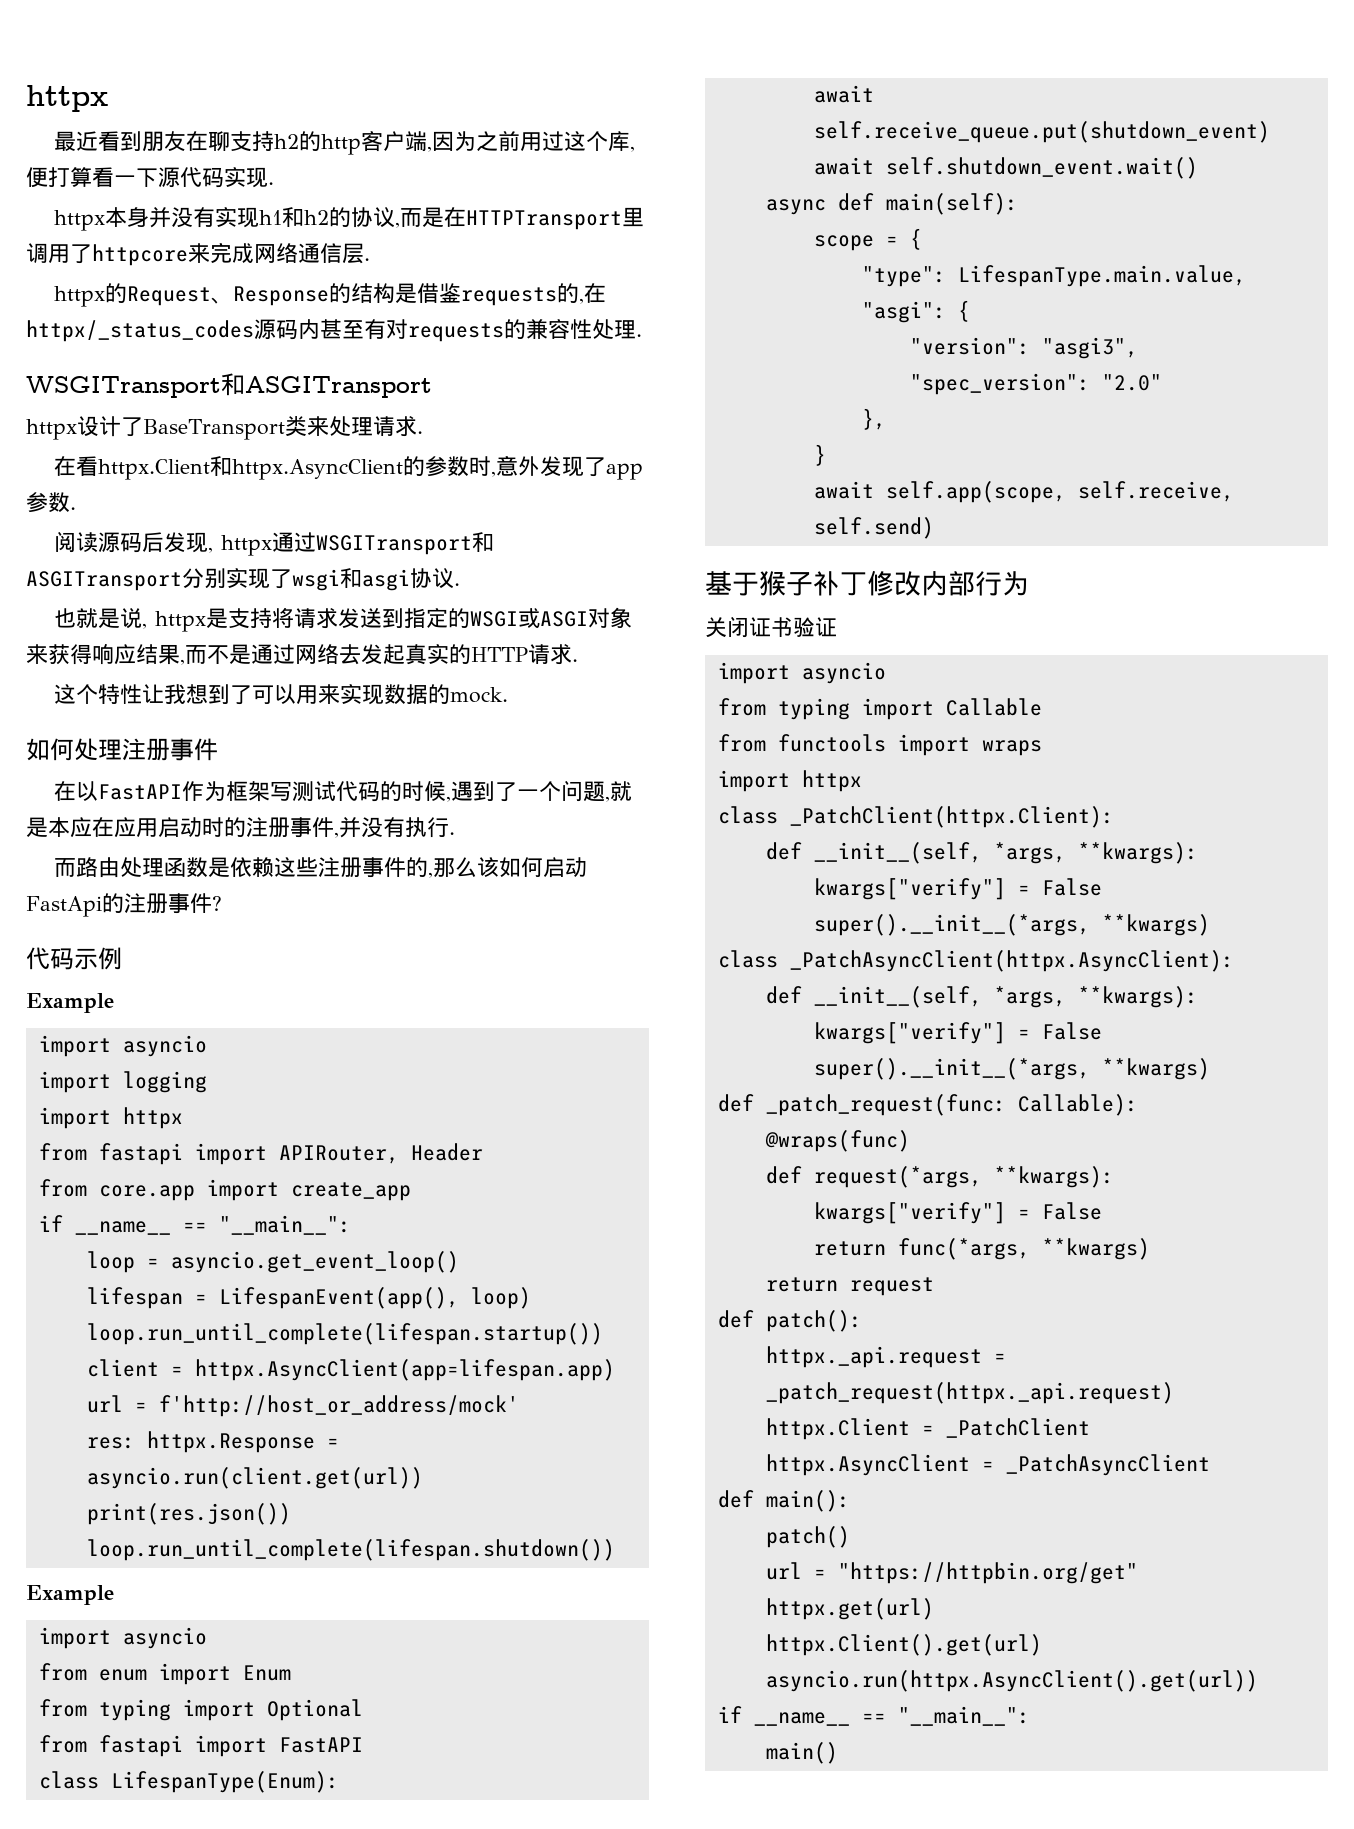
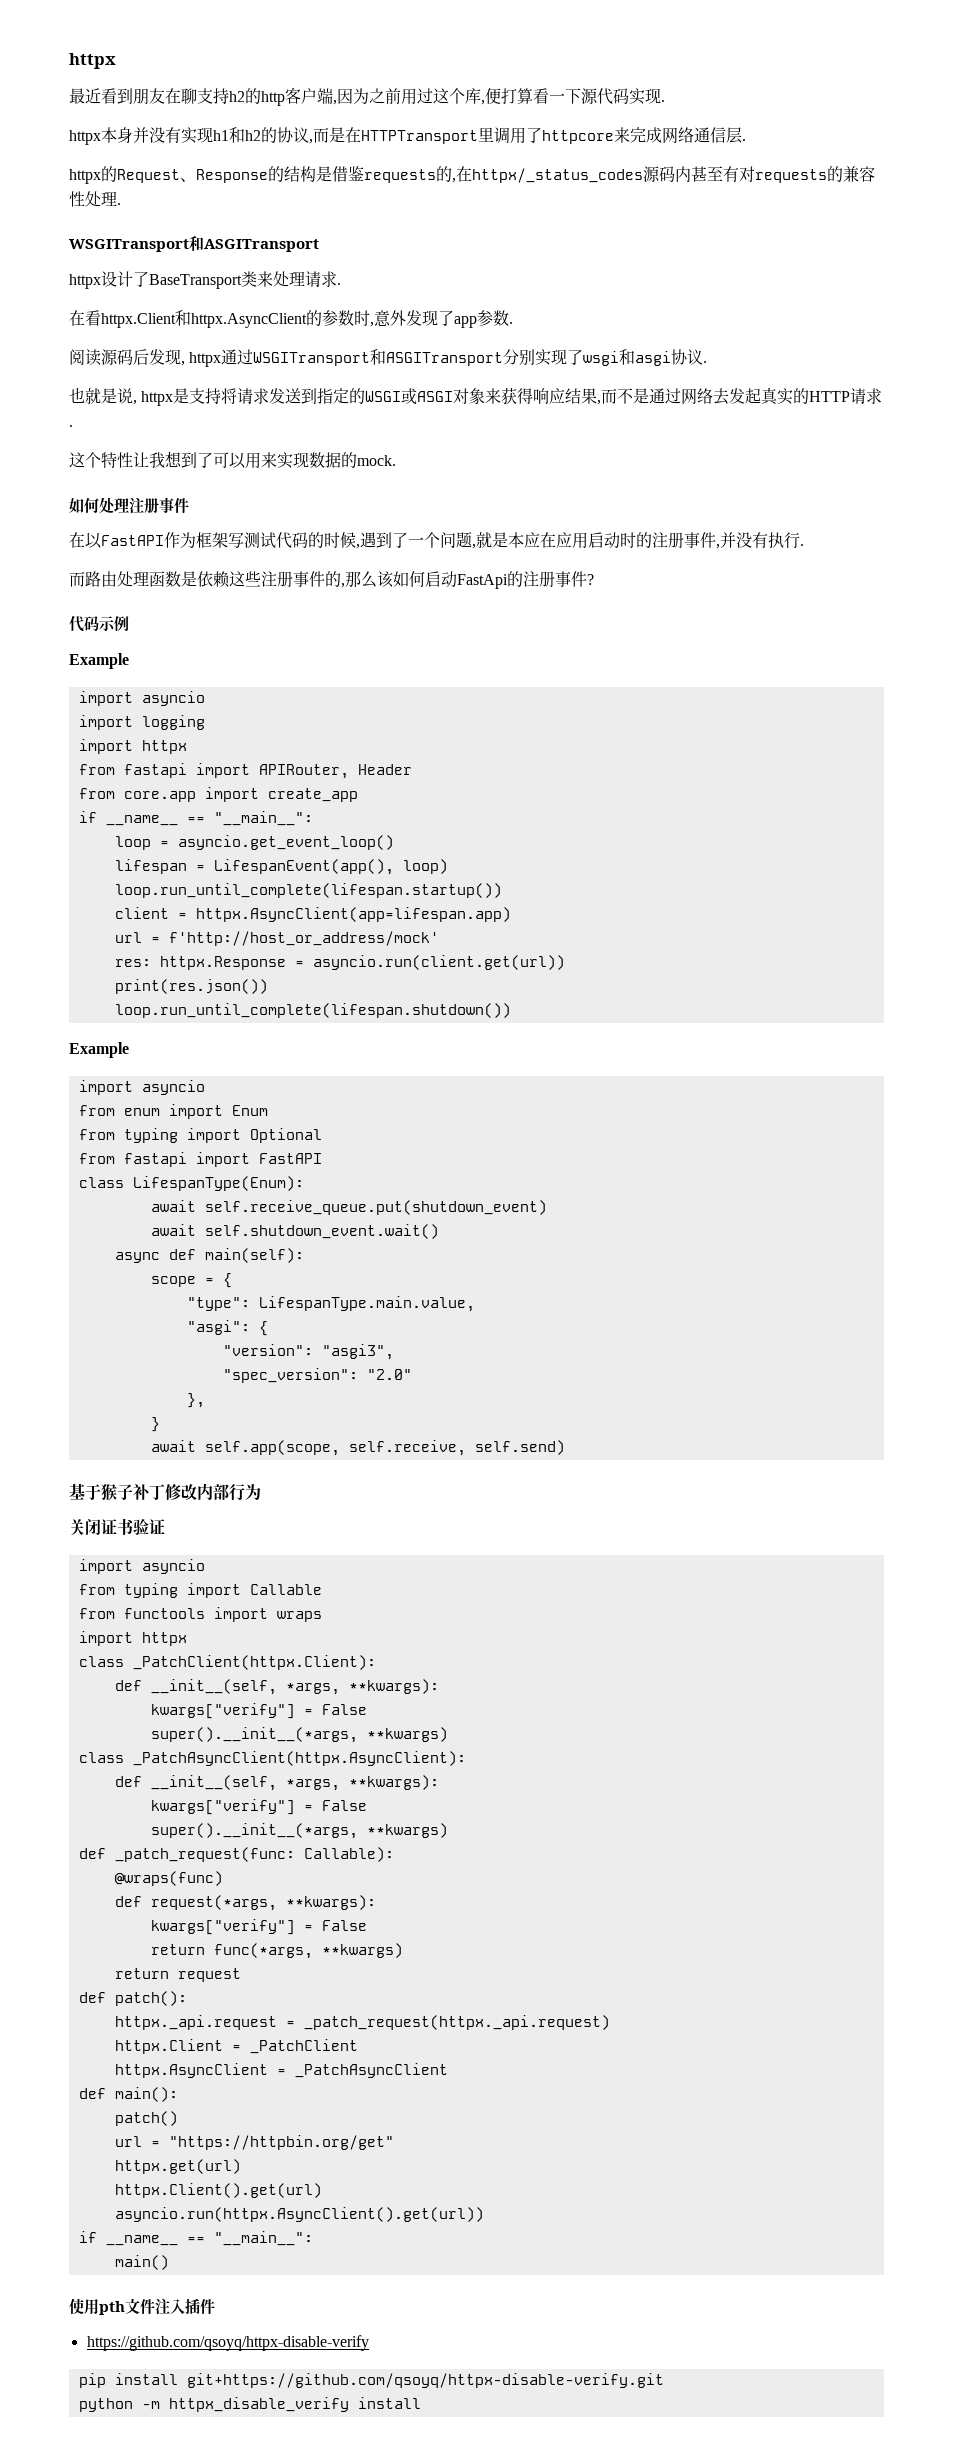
(838, 1753) none -> [69,2298,215,2315] [86,2335,369,2351] [78,2373,664,2388] [78,2397,421,2412] // 使用pth文件注入插件 // https://github.com/qsoyq/httpx-disable-verify // pip install git+https://github.com/qsoyq/httpx-disable-verify.git // python -m httpx_disable_verify install

